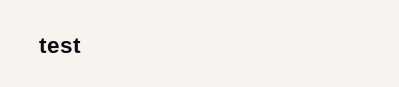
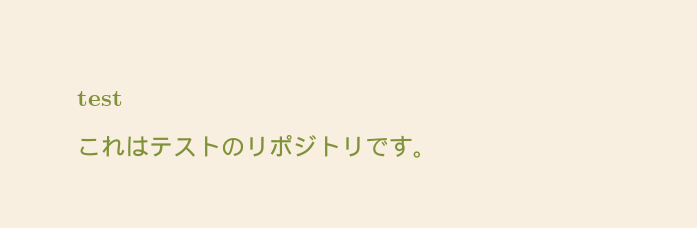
(81, 45) none -> [77,134,437,158] // これはテストのリポジトリです。

